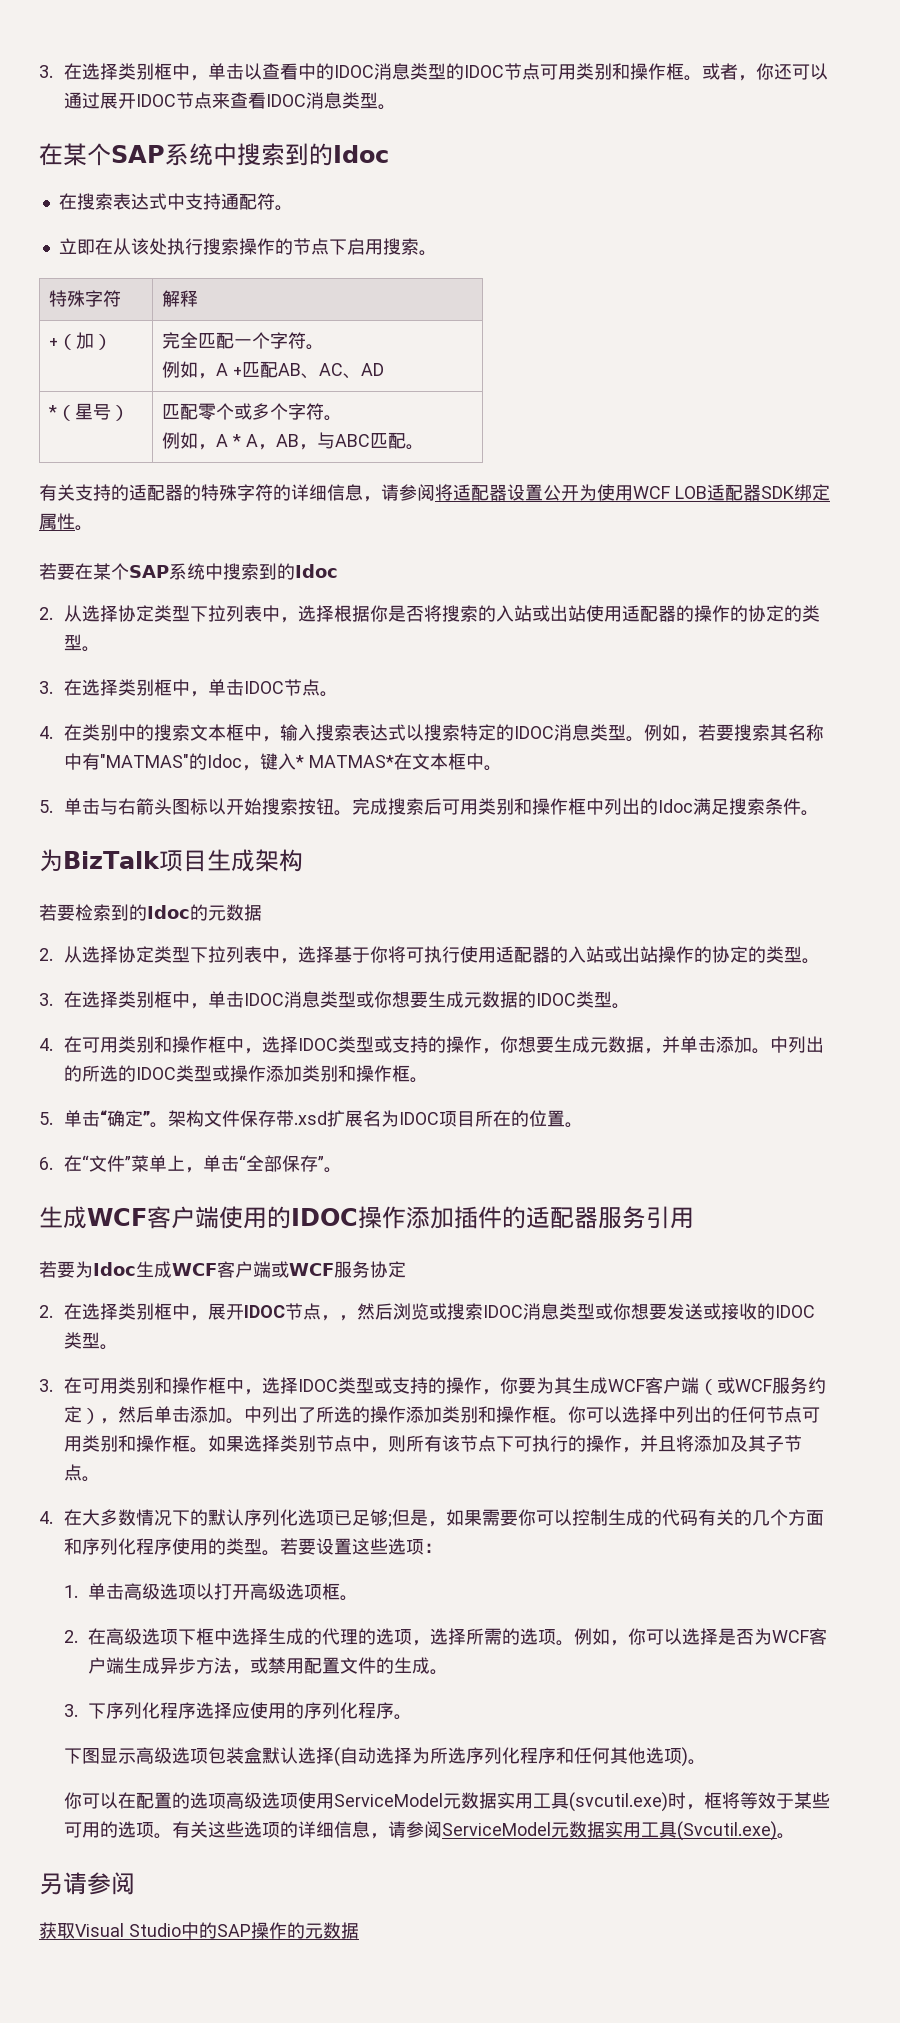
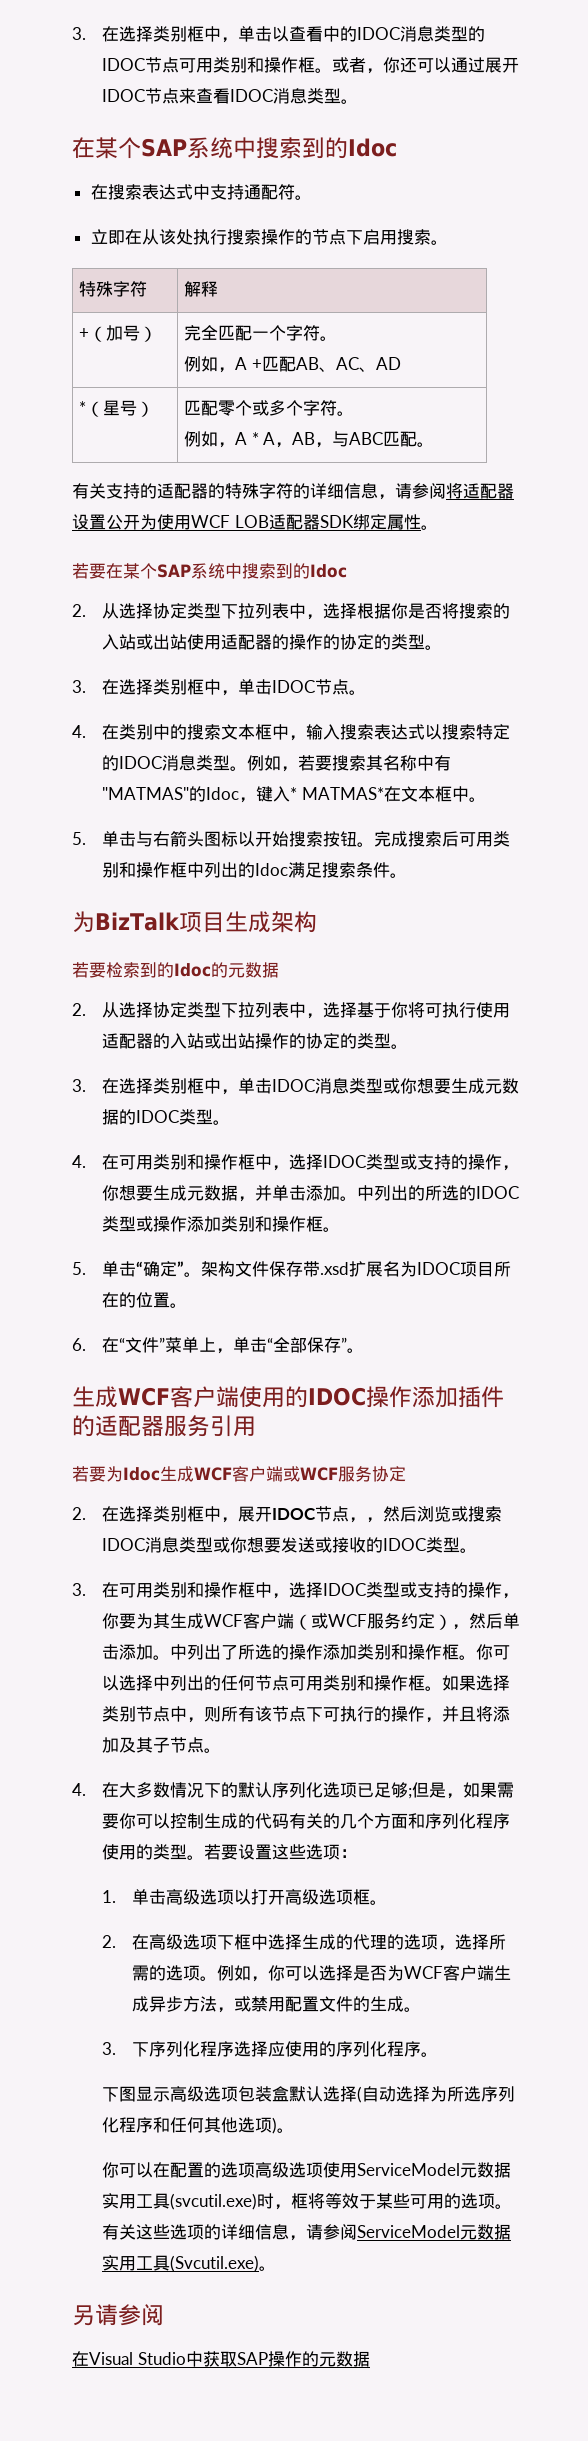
(94, 340) none -> [123,325,141,341] 号
[39,1922,75,1939] 获取 -> [72,2351,89,2367] 在
[199,1922,217,1939] 的 -> [202,2351,237,2367] 获取

